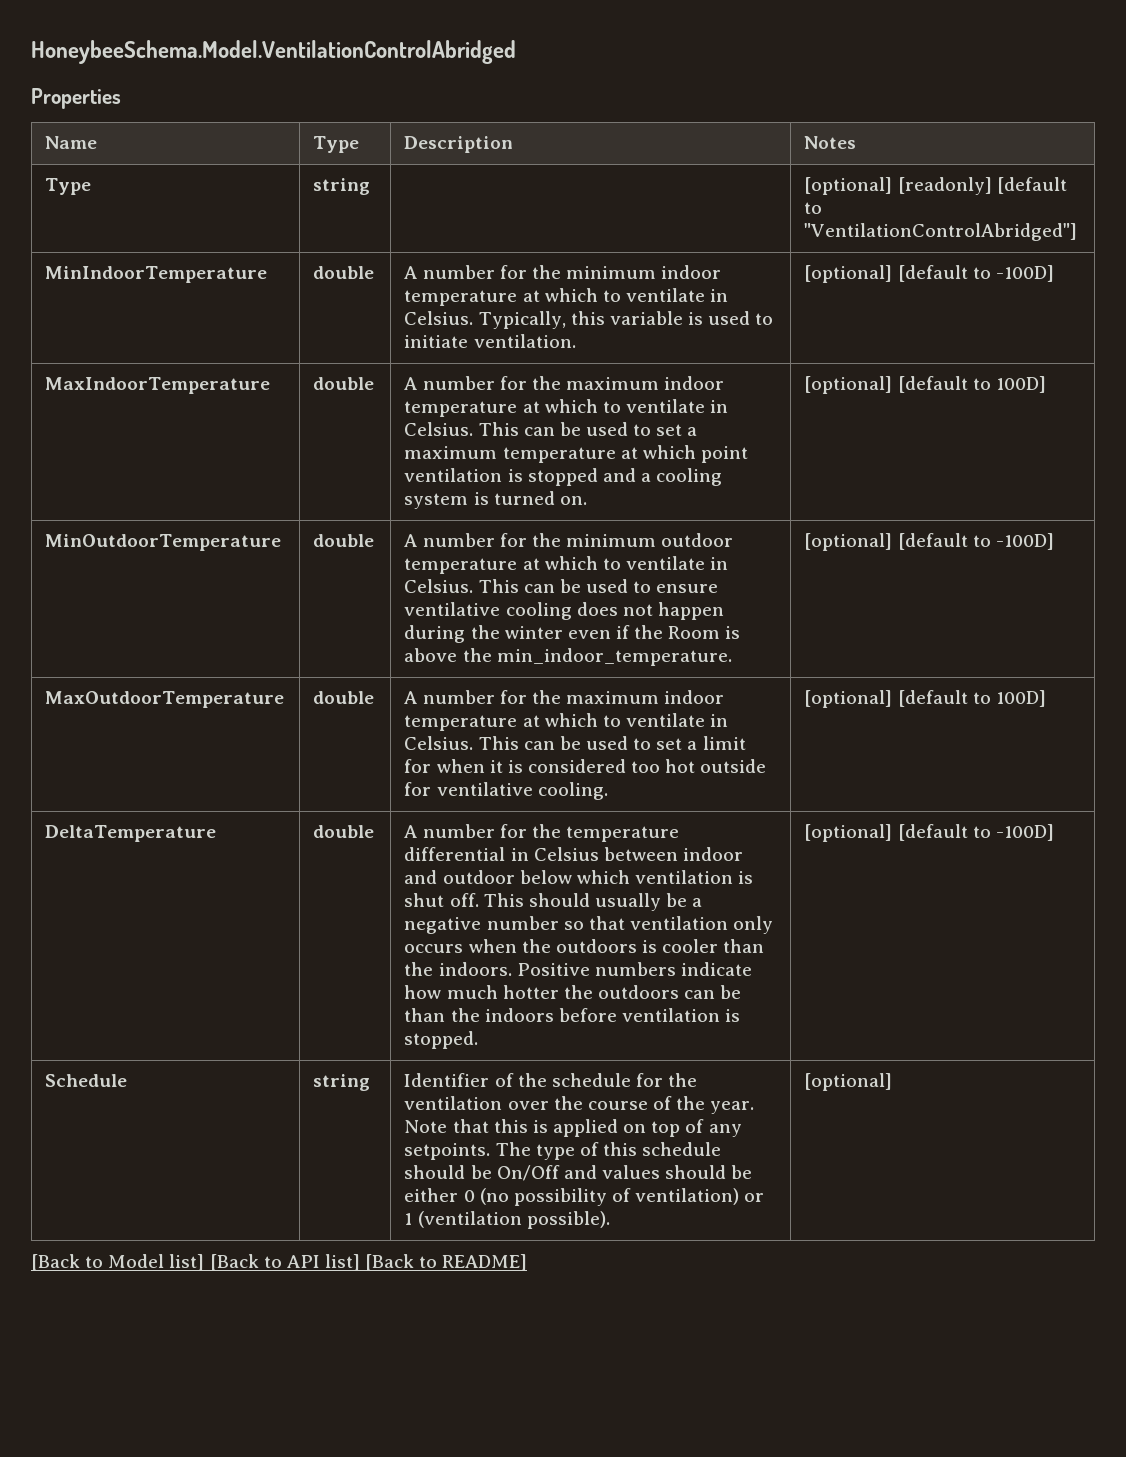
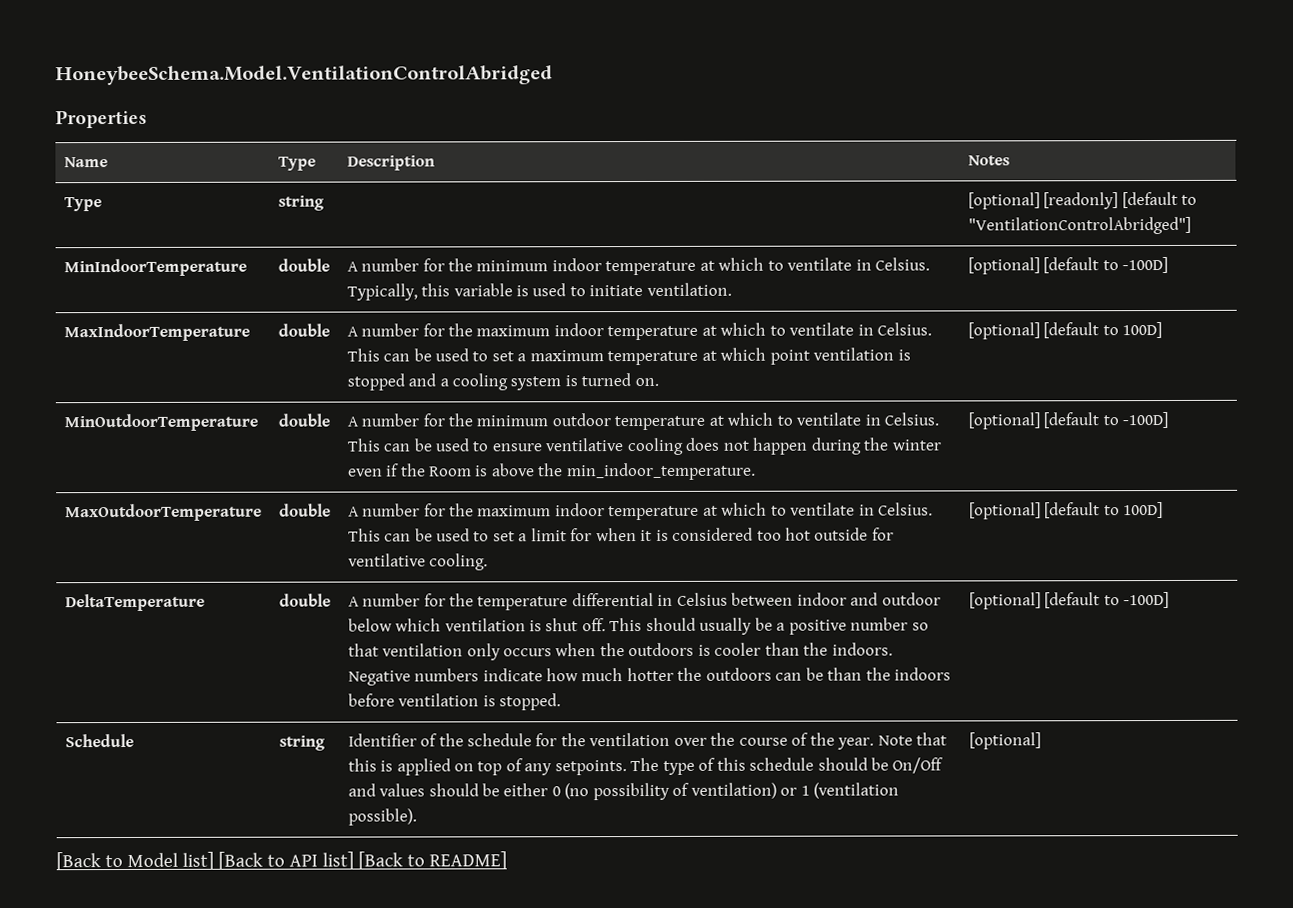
[404,917,482,934] negative -> [788,619,847,635] positive
[516,963,590,976] Positive -> [347,670,411,686] Negative

